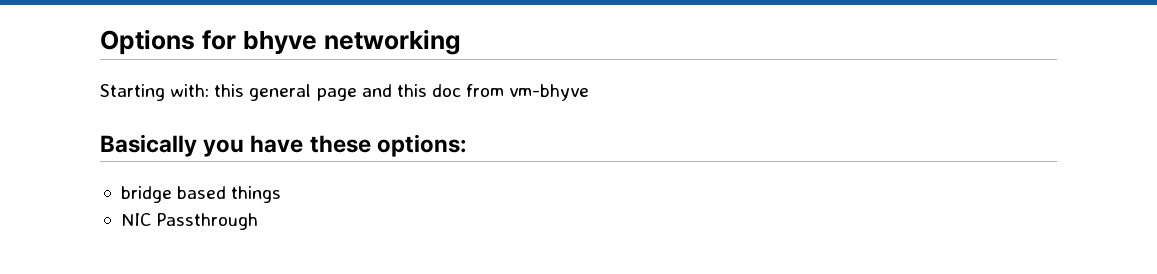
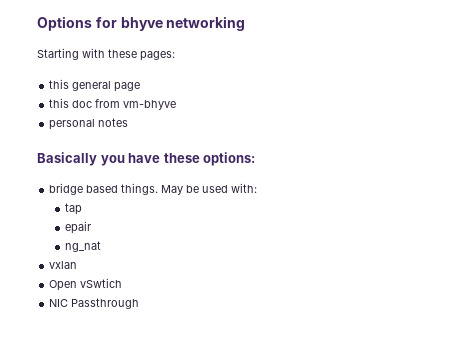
[170,84,210,97] with: -> [82,48,175,61] with these pages: //
[361,84,392,97] and -> (141, 87) //
(590, 92) none -> [49,118,129,130] // personal notes
[231,186,282,203] things -> [121,183,258,195] [64,203,82,215] [64,221,91,234] [64,241,101,252] [49,261,78,269] [49,278,123,291] things. May be used with: // tap // epair // ng_nat // vxlan // Open vSwtich

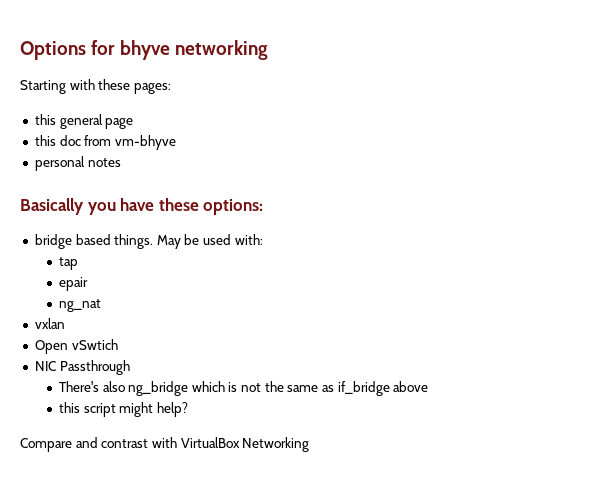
(140, 303) none -> [58,381,429,396] [58,402,188,417] [20,437,310,452] // There's also ng_bridge which is not the same as if_bridge above // this script might help? // Compare and contrast with VirtualBox Networking

